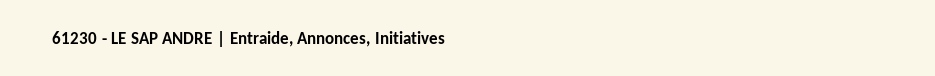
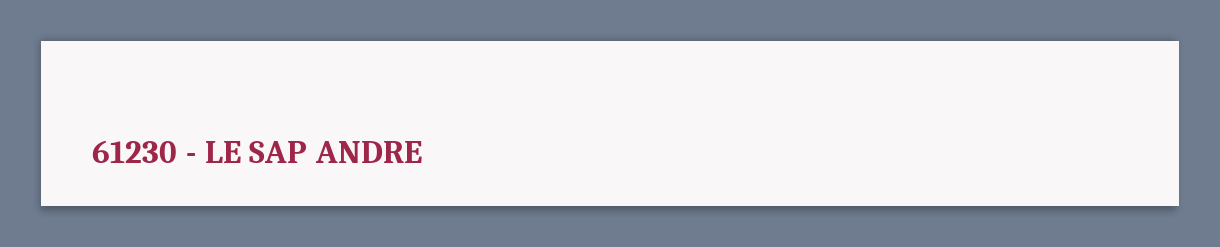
[216,31,445,47] | Entraide, Annonces, Initiatives -> (423, 152) none

